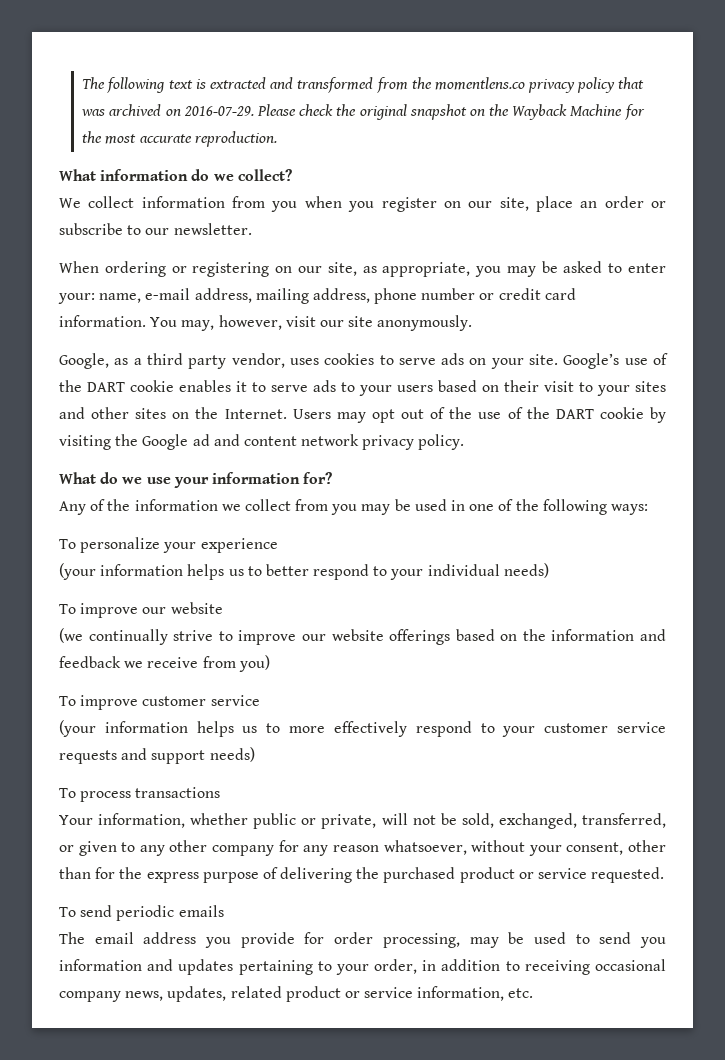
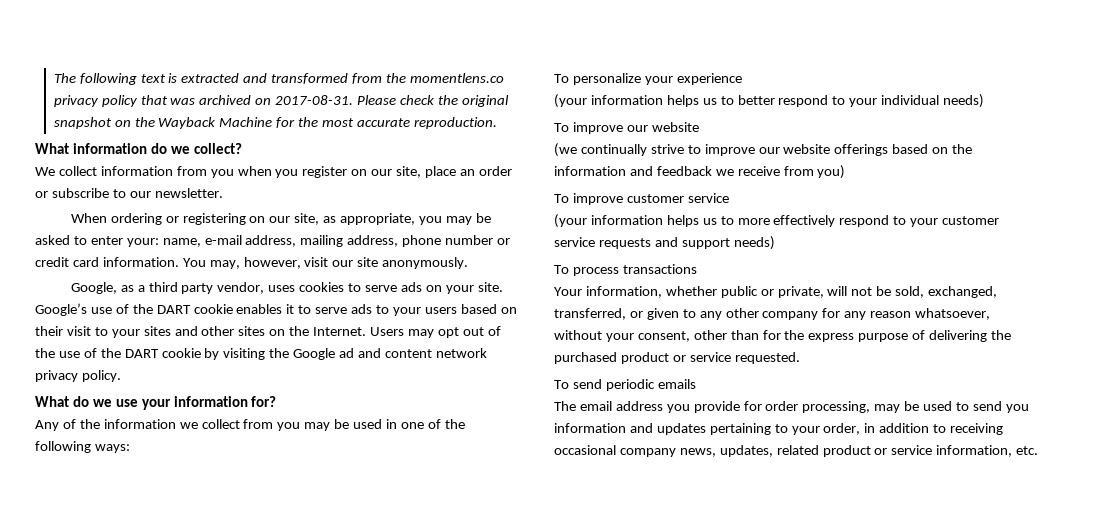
[183,106,254,116] 2016-07-29. -> [275,95,354,105] 2017-08-31.

